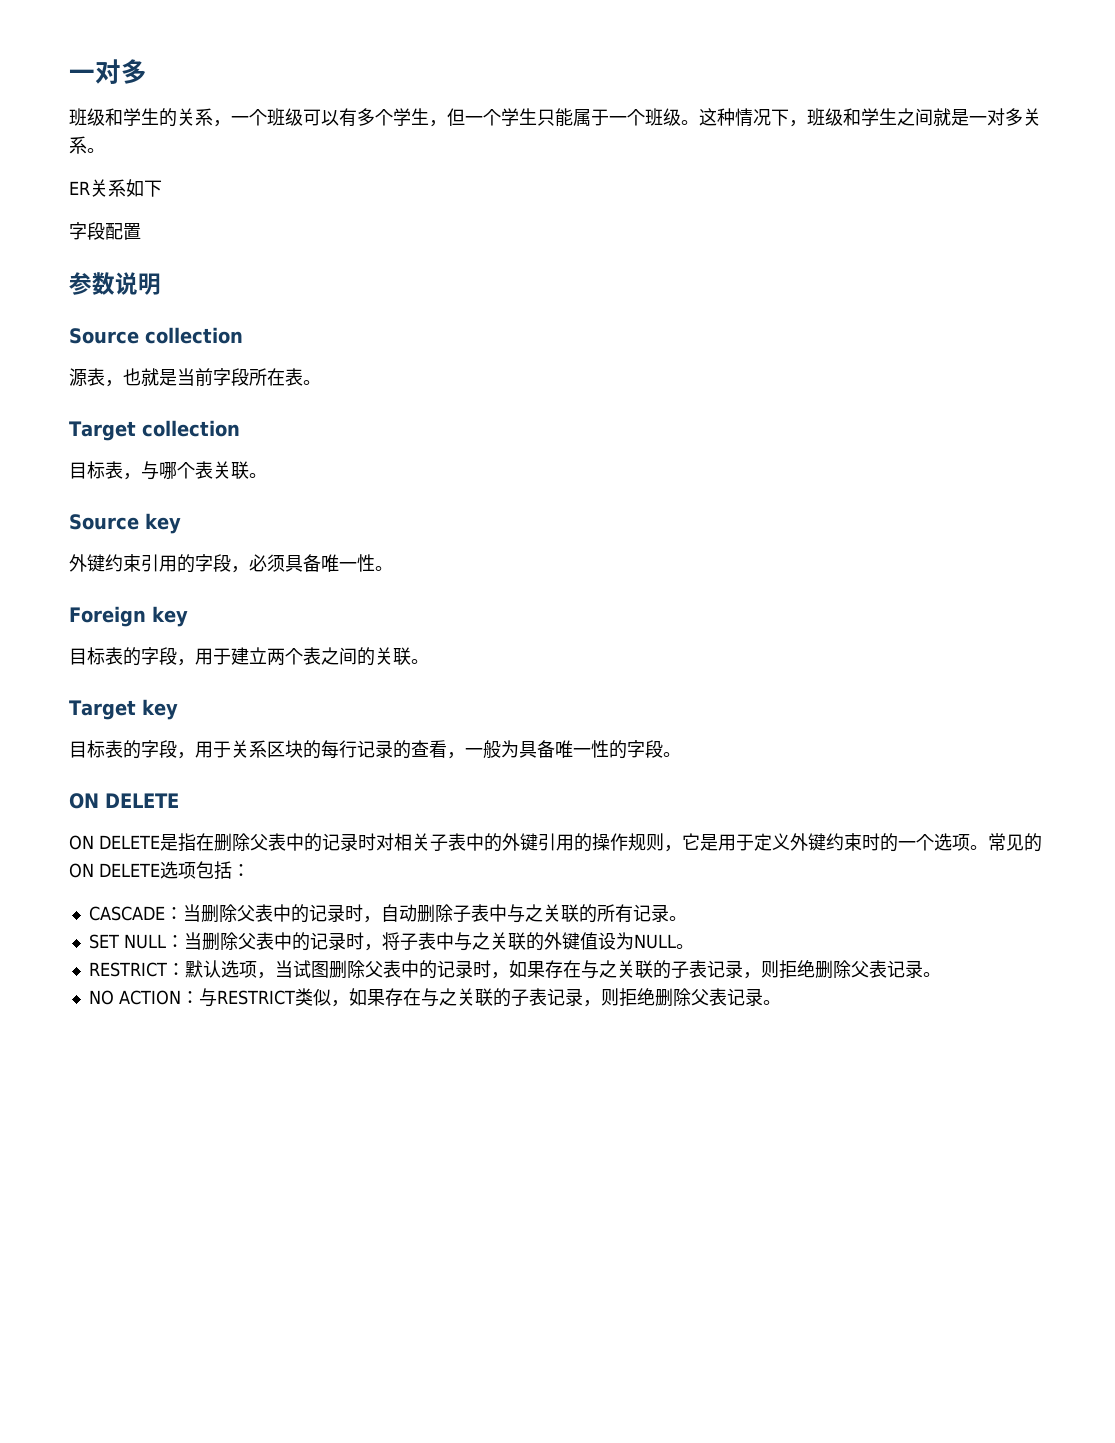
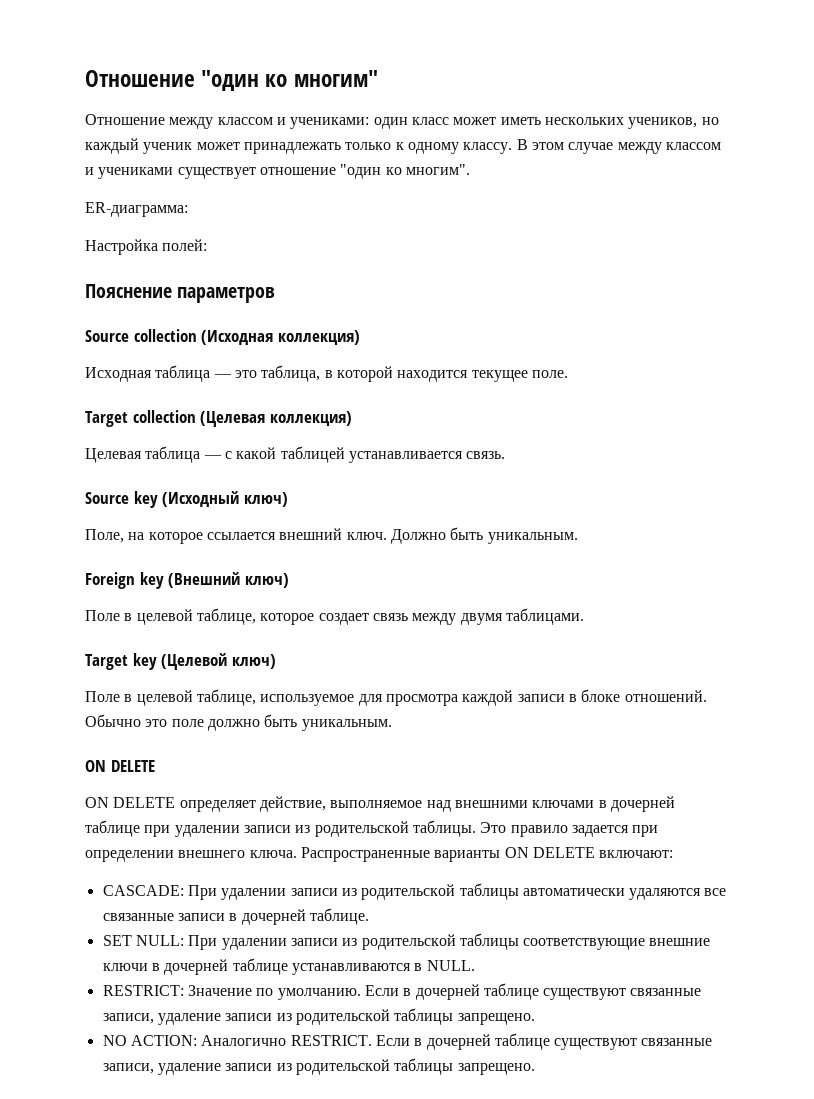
[69,59,147,84] [69,108,1041,127] [69,136,105,154] [69,179,162,197] [69,222,141,240] [69,272,161,295] [69,327,243,344] [69,368,321,387] [69,420,240,441] [69,461,267,480] [69,513,181,534] [69,554,393,573] [69,606,188,627] [69,647,429,666] [69,699,178,720] [69,740,681,759] [69,793,179,809] [69,833,1042,852] [69,861,250,879] [88,904,687,923] [88,932,694,951] [88,960,941,979] [88,988,781,1007] 一对多 // 班级和学生的关系，一个班级可以有多个学生，但一个学生只能属于一个班级。这种情况下，班级和学生之间就是一对多关系。 // ER关系如下 // 字段配置 // 参数说明 // Source collection // 源表，也就是当前字段所在表。 // Target collection // 目标表，与哪个表关联。 // Source key // 外键约束引用的字段，必须具备唯一性。 // Foreign key // 目标表的字段，用于建立两个表之间的关联。 // Target key // 目标表的字段，用于关系区块的每行记录的查看，一般为具备唯一性的字段。 // ON DELETE // ON DELETE是指在删除父表中的记录时对相关子表中的外键引用的操作规则，它是用于定义外键约束时的一个选项。常见的ON DELETE选项包括： // CASCADE：当删除父表中的记录时，自动删除子表中与之关联的所有记录。 // SET NULL：当删除父表中的记录时，将子表中与之关联的外键值设为NULL。 // RESTRICT：默认选项，当试图删除父表中的记录时，如果存在与之关联的子表记录，则拒绝删除父表记录。 // NO ACTION：与RESTRICT类似，如果存在与之关联的子表记录，则拒绝删除父表记录。 -> [85,70,378,91] [85,114,719,129] [85,138,721,154] [85,164,470,179] [85,202,188,217] [85,239,208,255] [85,284,276,303] [85,329,360,345] [85,365,568,382] [85,410,352,427] [85,446,506,463] [85,491,288,508] [85,527,578,544] [85,572,289,589] [85,608,584,625] [85,653,276,670] [85,689,707,706] [85,714,392,731] [85,760,155,772] [85,796,675,812] [85,820,659,837] [85,847,674,862] [102,883,727,900] [102,908,369,925] [102,933,711,950] [102,958,475,975] [102,983,702,1000] [102,1008,535,1025] [102,1033,713,1050] [102,1058,535,1075] Отношение "один ко многим" // Отношение между классом и учениками: один класс может иметь нескольких учеников, но каждый ученик может принадлежать только к одному классу. В этом случае между классом и учениками существует отношение "один ко многим". // ER-диаграмма: // Настройка полей: // Пояснение параметров // Source collection (Исходная коллекция) // Исходная таблица — это таблица, в которой находится текущее поле. // Target collection (Целевая коллекция) // Целевая таблица — с какой таблицей устанавливается связь. // Source key (Исходный ключ) // Поле, на которое ссылается внешний ключ. Должно быть уникальным. // Foreign key (Внешний ключ) // Поле в целевой таблице, которое создает связь между двумя таблицами. // Target key (Целевой ключ) // Поле в целевой таблице, используемое для просмотра каждой записи в блоке отношений. Обычно это поле должно быть уникальным. // ON DELETE // ON DELETE определяет действие, выполняемое над внешними ключами в дочерней таблице при удалении записи из родительской таблицы. Это правило задается при определении внешнего ключа. Распространенные варианты ON DELETE включают: // CASCADE: При удалении записи из родительской таблицы автоматически удаляются все связанные записи в дочерней таблице. // SET NULL: При удалении записи из родительской таблицы соответствующие внешние ключи в дочерней таблице устанавливаются в NULL. // RESTRICT: Значение по умолчанию. Если в дочерней таблице существуют связанные записи, удаление записи из родительской таблицы запрещено. // NO ACTION: Аналогично RESTRICT. Если в дочерней таблице существуют связанные записи, удаление записи из родительской таблицы запрещено.

